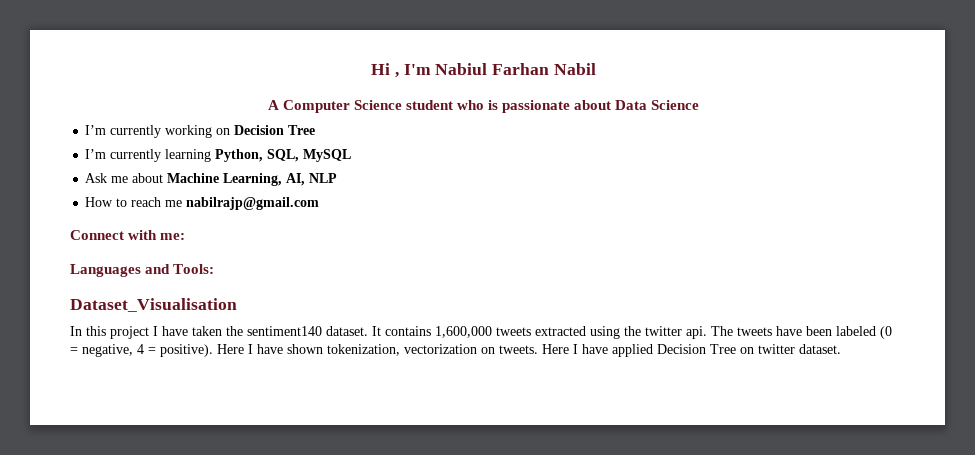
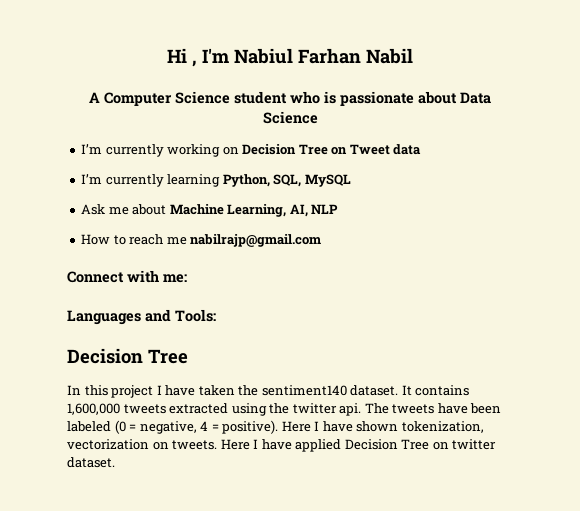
(316, 130) none -> [331,144,422,155] on Tweet data
[70,298,237,312] Dataset_Visualisation -> [67,348,188,364] Decision Tree

